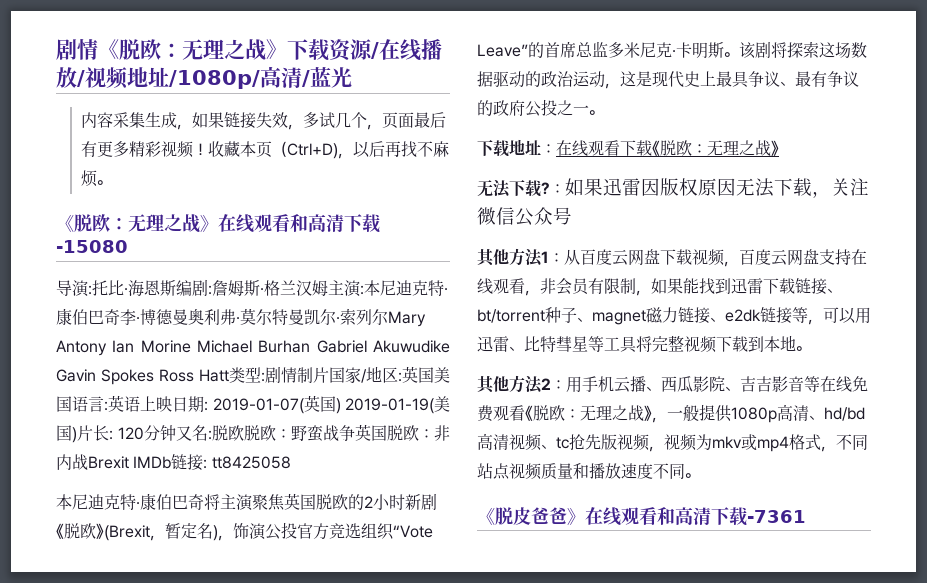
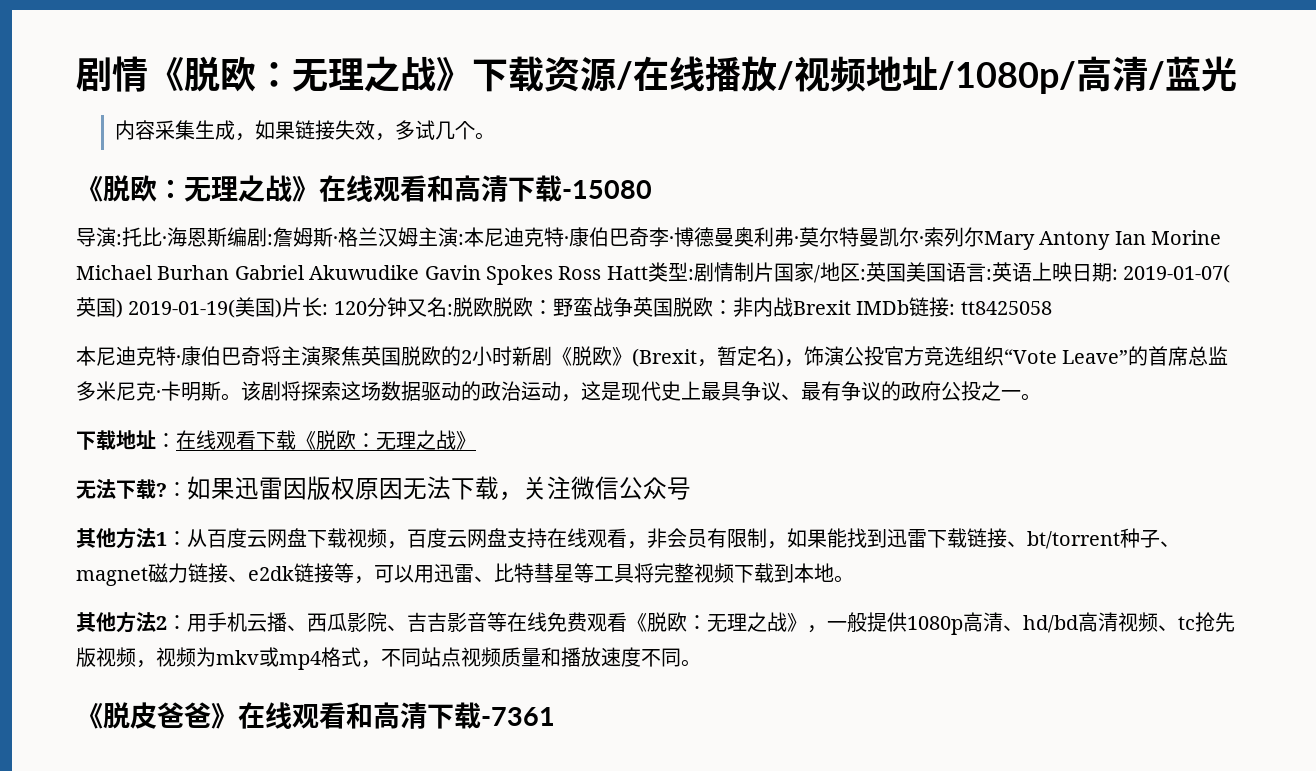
[366,112,446,130] [80,141,449,159] [80,170,97,187] ，页面最后有更多精彩视频！收藏本页（Ctrl+D)，以后再找不麻烦 -> (476, 130) none

